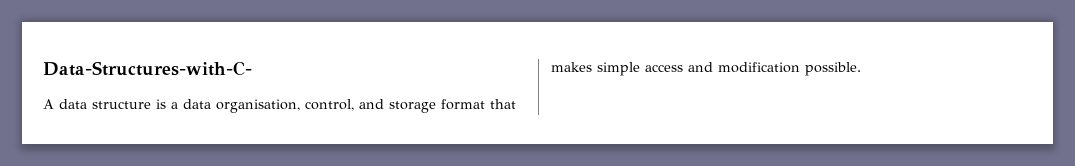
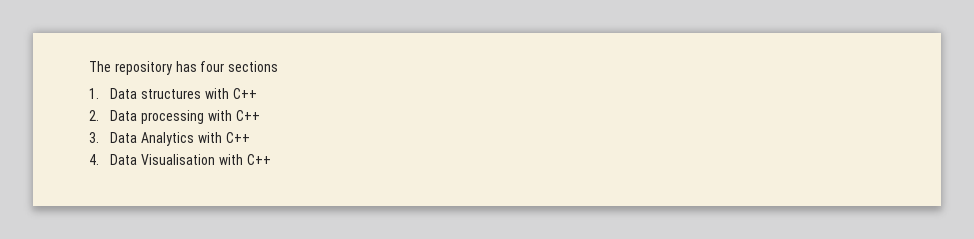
[43,61,252,76] [43,99,516,113] [551,62,861,76] Data-Structures-with-C- // A data structure is a data organisation, control, and storage format that makes simple access and modification possible. -> [89,61,279,75] [89,88,257,99] [89,110,260,124] [89,132,250,146] [89,154,271,165] The repository has four sections // 1. Data structures with C++ // 2. Data processing with C++ // 3. Data Analytics with C++ // 4. Data Visualisation with C++

